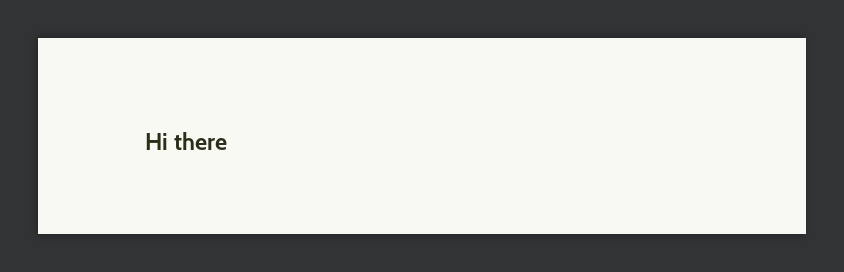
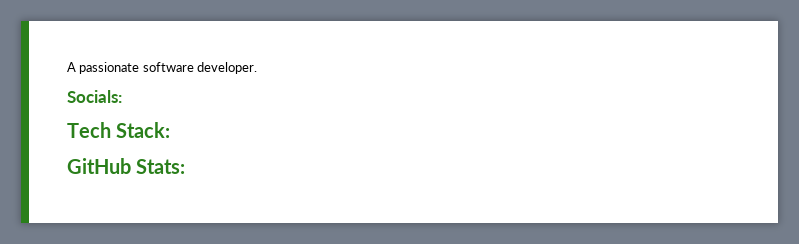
[145,132,228,150] Hi there -> [67,62,258,74] [67,90,122,103] [67,122,171,138] [67,158,186,174] A passionate software developer. // Socials: // Tech Stack: // GitHub Stats:

